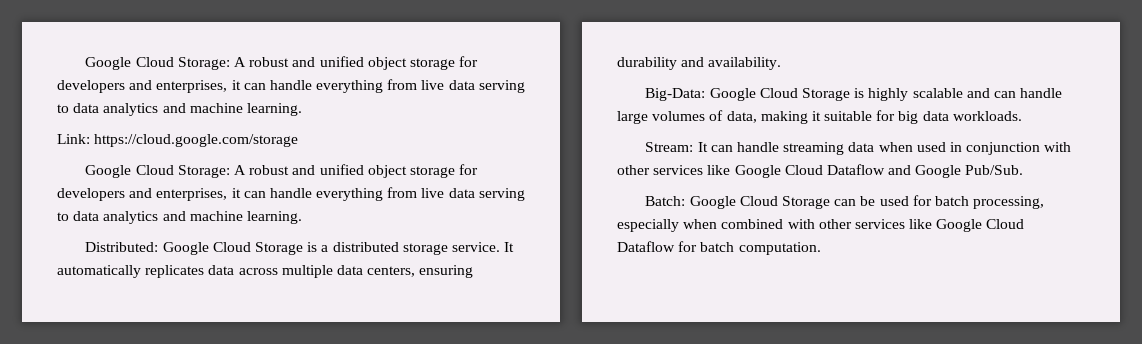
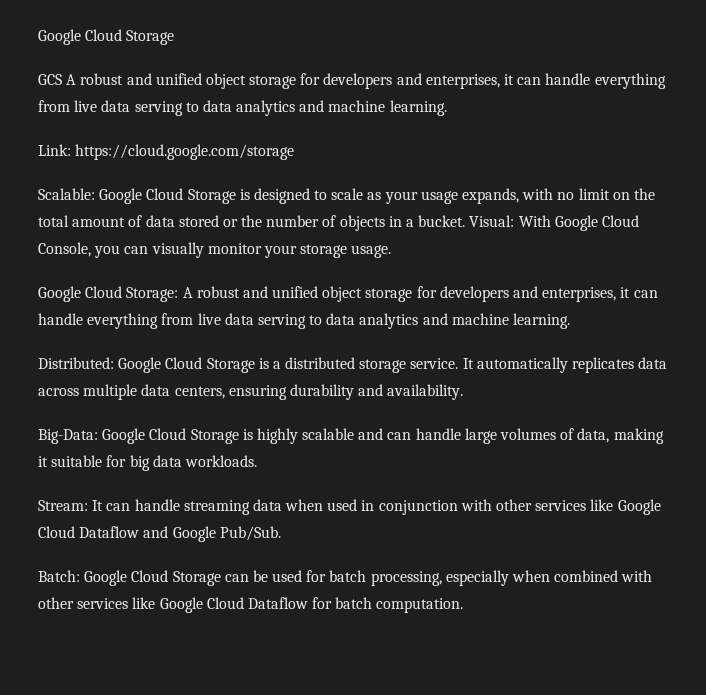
[85,57,230,70] Google Cloud Storage: -> [38,29,175,45] [38,74,62,85] Google Cloud Storage // GCS
(299, 140) none -> [38,188,655,204] [38,215,639,231] [38,242,392,258] // Scalable: Google Cloud Storage is designed to scale as your usage expands, with no limit on the total amount of data stored or the number of objects in a bucket. Visual: With Google Cloud Console, you can visually monitor your storage usage.

